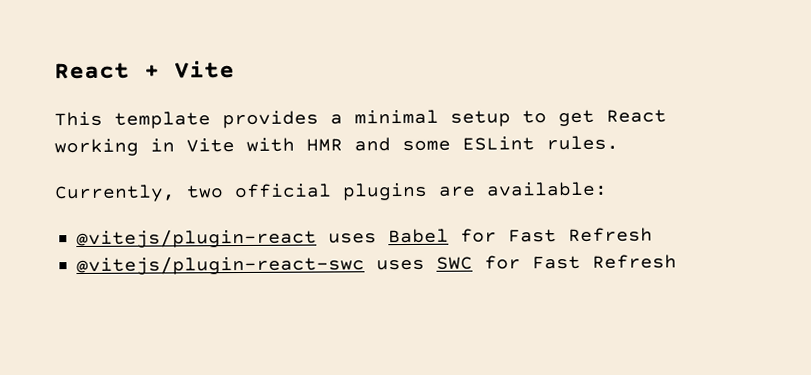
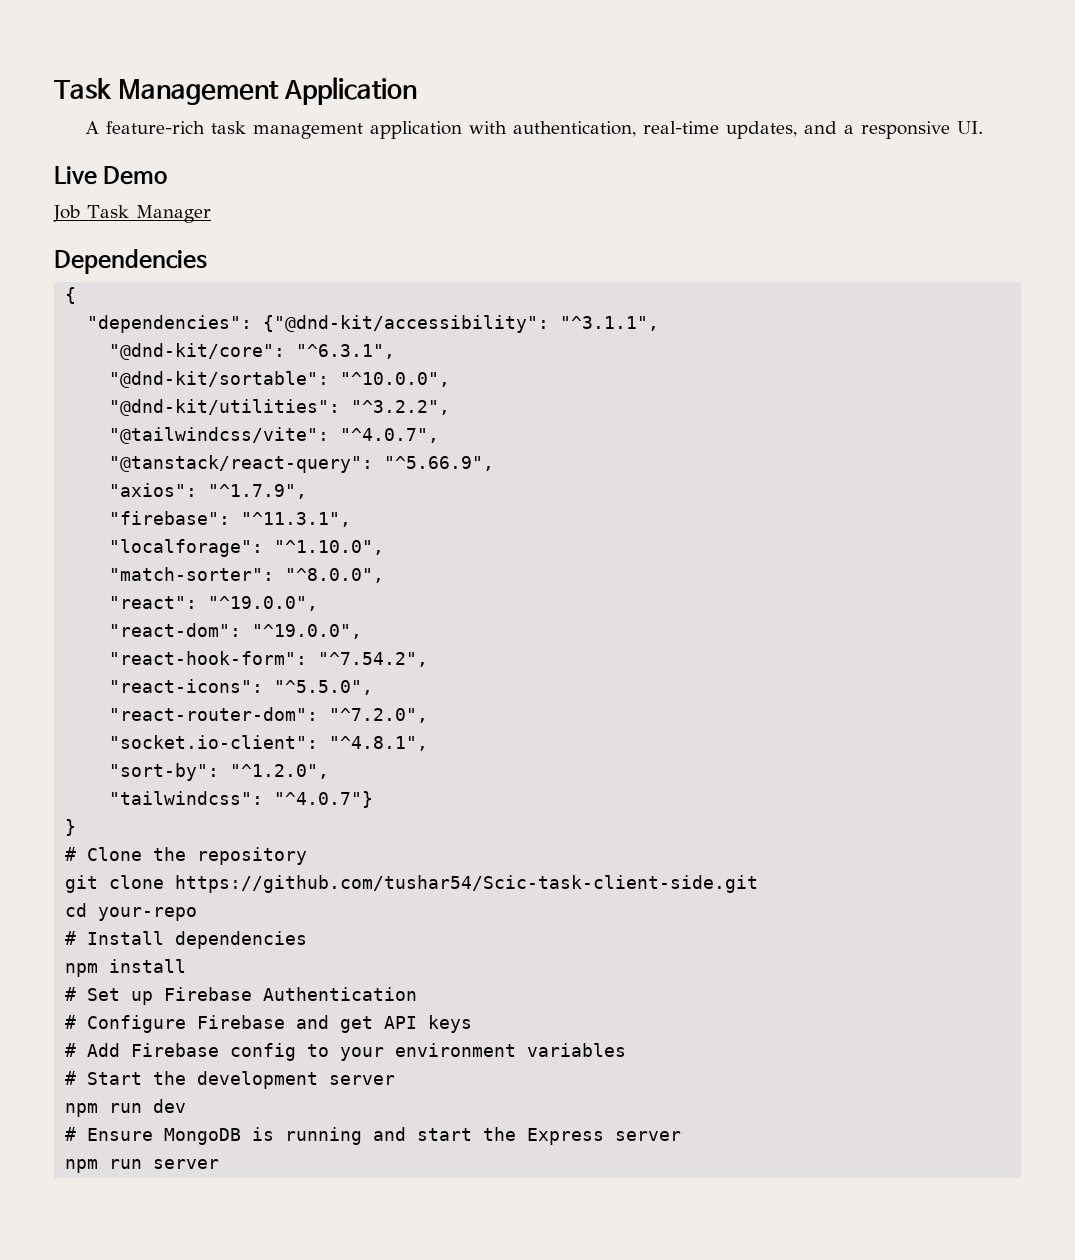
[54,60,235,80] [54,109,667,129] [54,135,619,157] [54,181,608,203] [76,227,654,249] [76,254,678,276] React + Vite // This template provides a minimal setup to get React working in Vite with HMR and some ESLint rules. // Currently, two official plugins are available: // @vitejs/plugin-react uses Babel for Fast Refresh // @vitejs/plugin-react-swc uses SWC for Fast Refresh -> [54,77,417,105] [85,121,984,139] [54,166,168,185] [53,205,211,223] [54,249,207,274] [65,287,77,304] [87,315,660,333] [109,343,396,360] [109,371,451,388] [109,399,451,416] [109,427,440,444] [109,455,495,473] [109,483,308,499] [109,511,352,527] [109,539,385,557] [109,567,385,583] [109,596,319,611] [109,623,363,639] [109,651,429,667] [109,679,374,695] [109,707,429,723] [109,735,429,751] [109,763,330,781] [109,791,374,808] [65,819,77,836] [65,847,308,865] [65,875,759,893] [65,903,198,921] [65,931,308,949] [65,959,187,977] [65,987,418,1005] [65,1015,473,1033] [65,1043,627,1061] [65,1071,396,1089] [65,1099,187,1117] [65,1127,682,1145] [65,1159,220,1173] Task Management Application // A feature-rich task management application with authentication, real-time updates, and a responsive UI. // Live Demo // Job Task Manager // Dependencies // { // "dependencies": {"@dnd-kit/accessibility": "^3.1.1", // "@dnd-kit/core": "^6.3.1", // "@dnd-kit/sortable": "^10.0.0", // "@dnd-kit/utilities": "^3.2.2", // "@tailwindcss/vite": "^4.0.7", // "@tanstack/react-query": "^5.66.9", // "axios": "^1.7.9", // "firebase": "^11.3.1", // "localforage": "^1.10.0", // "match-sorter": "^8.0.0", // "react": "^19.0.0", // "react-dom": "^19.0.0", // "react-hook-form": "^7.54.2", // "react-icons": "^5.5.0", // "react-router-dom": "^7.2.0", // "socket.io-client": "^4.8.1", // "sort-by": "^1.2.0", // "tailwindcss": "^4.0.7"} // } // # Clone the repository // git clone https://github.com/tushar54/Scic-task-client-side.git // cd your-repo // # Install dependencies // npm install // # Set up Firebase Authentication // # Configure Firebase and get API keys // # Add Firebase config to your environment variables // # Start the development server // npm run dev // # Ensure MongoDB is running and start the Express server // npm run server

